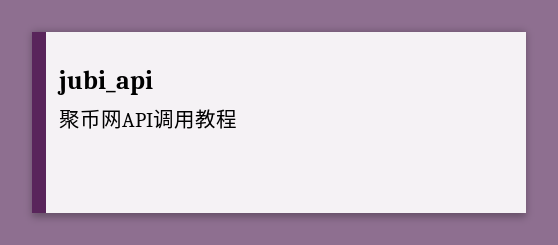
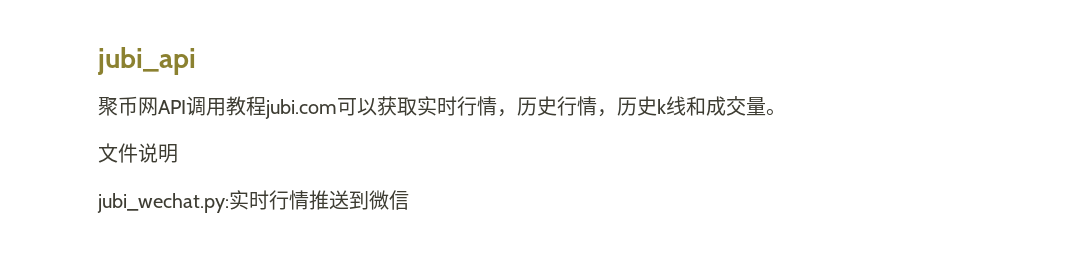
(237, 119) none -> [265,96,786,119] [98,143,178,163] [97,190,409,213] jubi.com可以获取实时行情，历史行情，历史k线和成交量。 // 文件说明 // jubi_wechat.py:实时行情推送到微信

